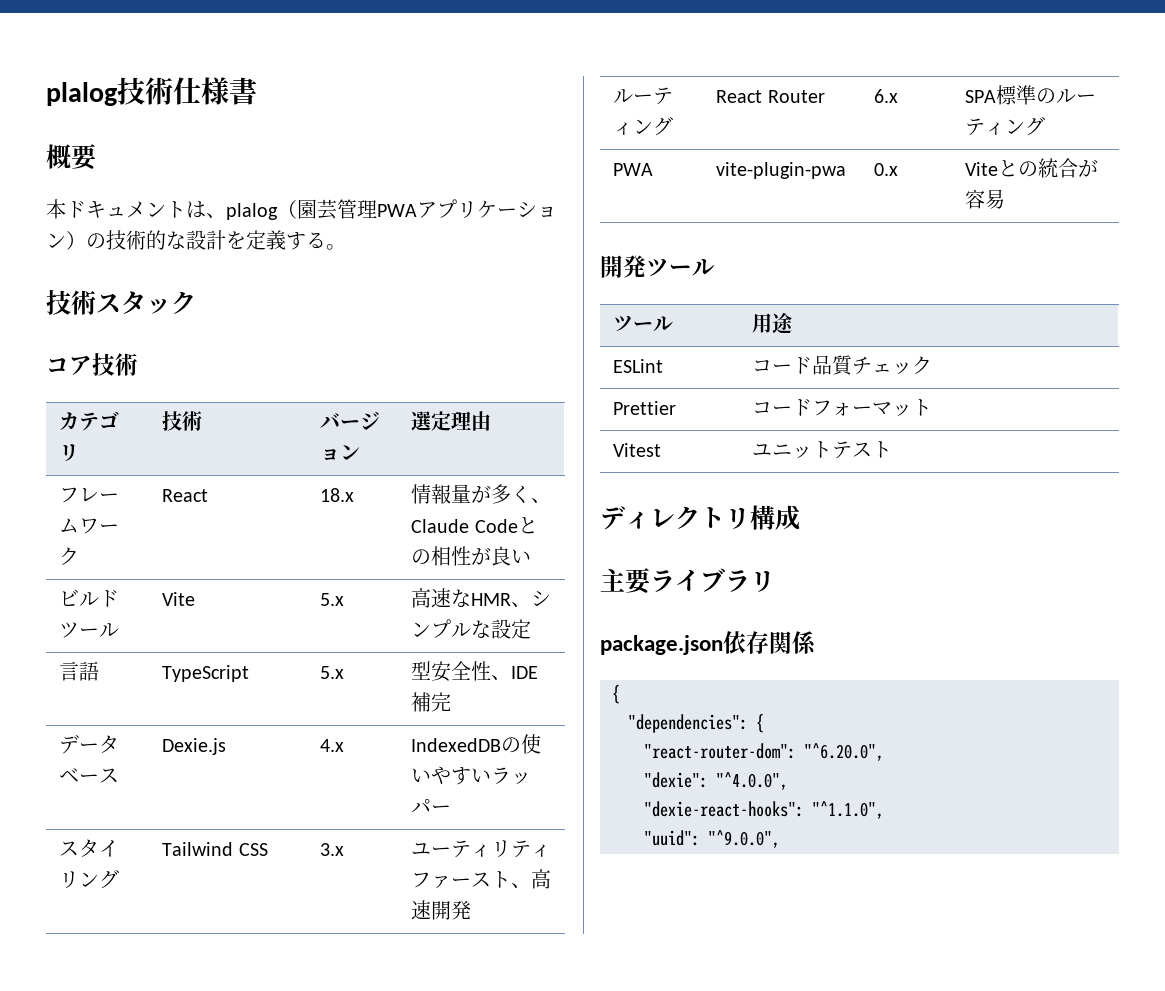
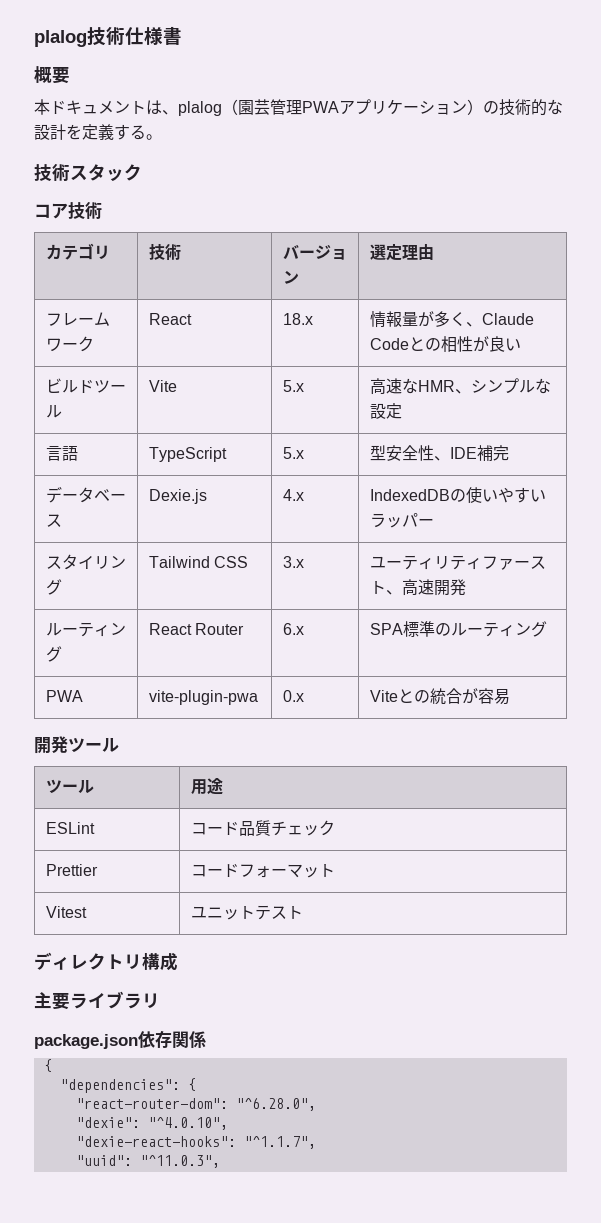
[804,743,884,761] "^6.20.0", -> [235,1098,316,1111] "^6.28.0",
[716,772,788,790] "^4.0.0", -> [147,1117,228,1130] "^4.0.10",
[812,801,884,819] "^1.1.0", -> [243,1136,316,1149] "^1.1.7",
[708,830,780,848] "^9.0.0", -> [139,1155,220,1168] "^11.0.3",

